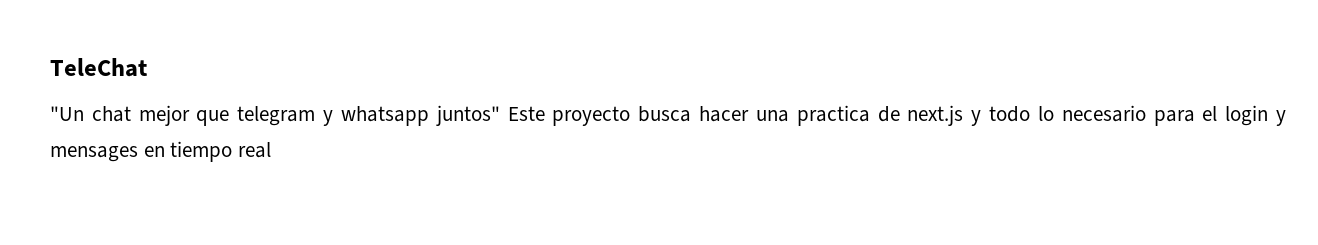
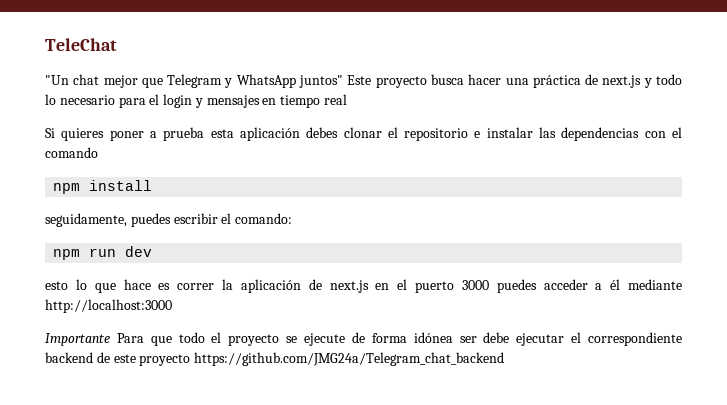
[237,106,429,126] telegram y whatsapp -> [167,74,296,88] Telegram y WhatsApp
[796,105,870,126] practica -> [532,75,581,88] práctica
[50,146,138,162] mensages -> [206,95,260,108] mensajes
(272, 150) none -> [45,127,682,141] [45,147,98,158] [53,180,153,194] [45,213,293,227] [53,246,153,260] [45,279,682,293] [45,299,172,313] [45,332,682,346] [45,352,505,366] // Si quieres poner a prueba esta aplicación debes clonar el repositorio e instalar las dependencias con el comando // npm install // seguidamente, puedes escribir el comando: // npm run dev // esto lo que hace es correr la aplicación de next.js en el puerto 3000 puedes acceder a él mediante http://localhost:3000 // Importante Para que todo el proyecto se ejecute de forma idónea ser debe ejecutar el correspondiente backend de este proyecto https://github.com/JMG24a/Telegram_chat_backend

